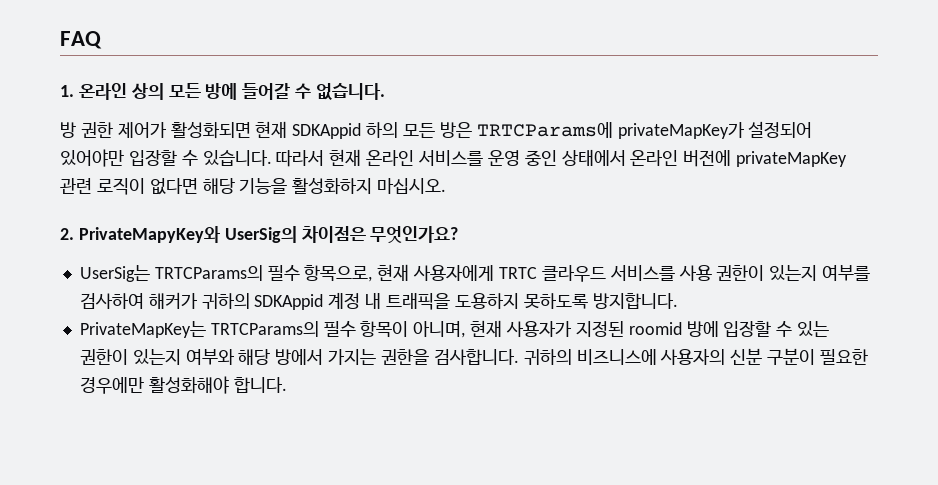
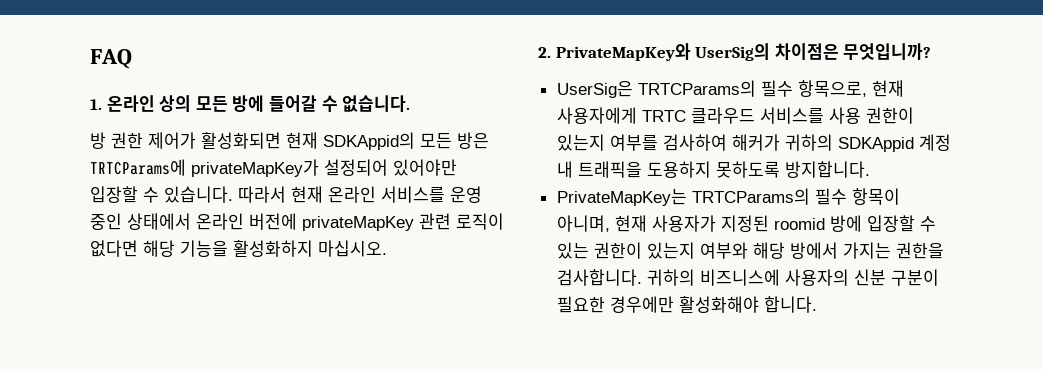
[292,122,399,139] SDKAppid 하의 -> [323,132,415,150] SDKAppid의
[78,226,220,243] PrivateMapyKey와 -> [555,43,691,61] PrivateMapKey와
[370,226,459,243] [79,265,150,282] 무엇인가요? // UserSig는 -> [843,43,932,60] [556,81,633,98] 무엇입니까? // UserSig은

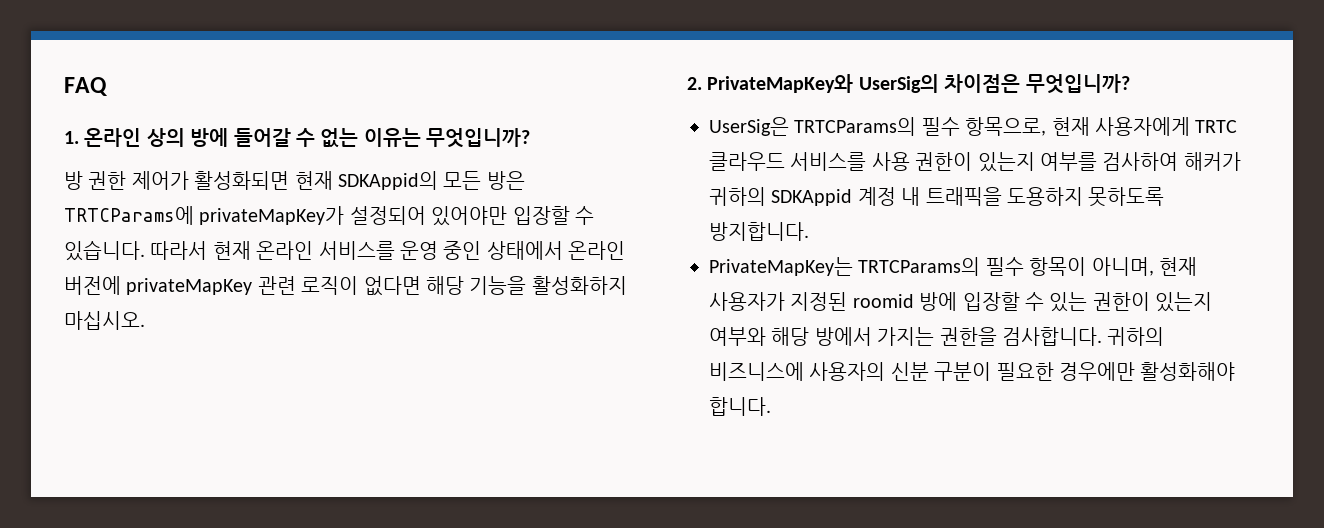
[195,96,228,112] 모든 -> (185, 137) none
[342,95,411,112] 없습니다. -> [320,128,531,148] 없는 이유는 무엇입니까?

